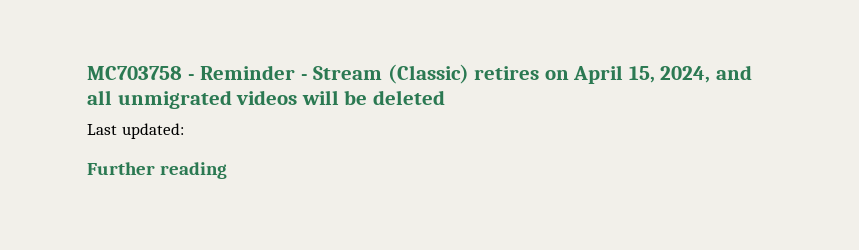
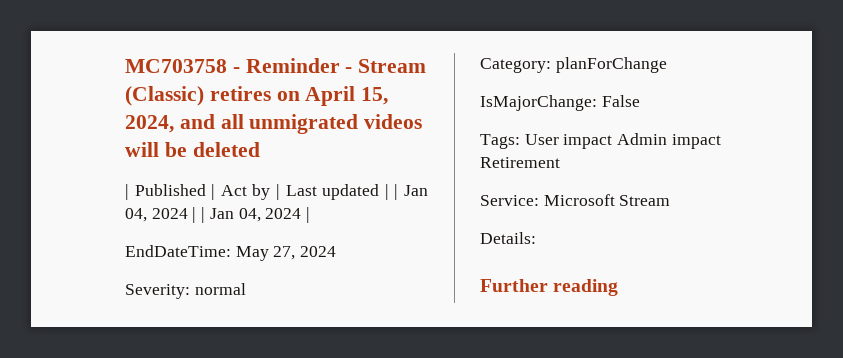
[87,123,184,139] Last updated: -> [125,184,428,200] [125,207,311,223] [125,245,337,261] [125,283,246,299] [480,57,667,73] [480,95,640,111] [480,133,721,149] [480,157,560,168] [480,194,671,206] [480,232,536,244] | Published | Act by | Last updated | | Jan 04, 2024 | | Jan 04, 2024 | // EndDateTime: May 27, 2024 // Severity: normal // Category: planForChange // IsMajorChange: False // Tags: User impact Admin impact Retirement // Service: Microsoft Stream // Details:

